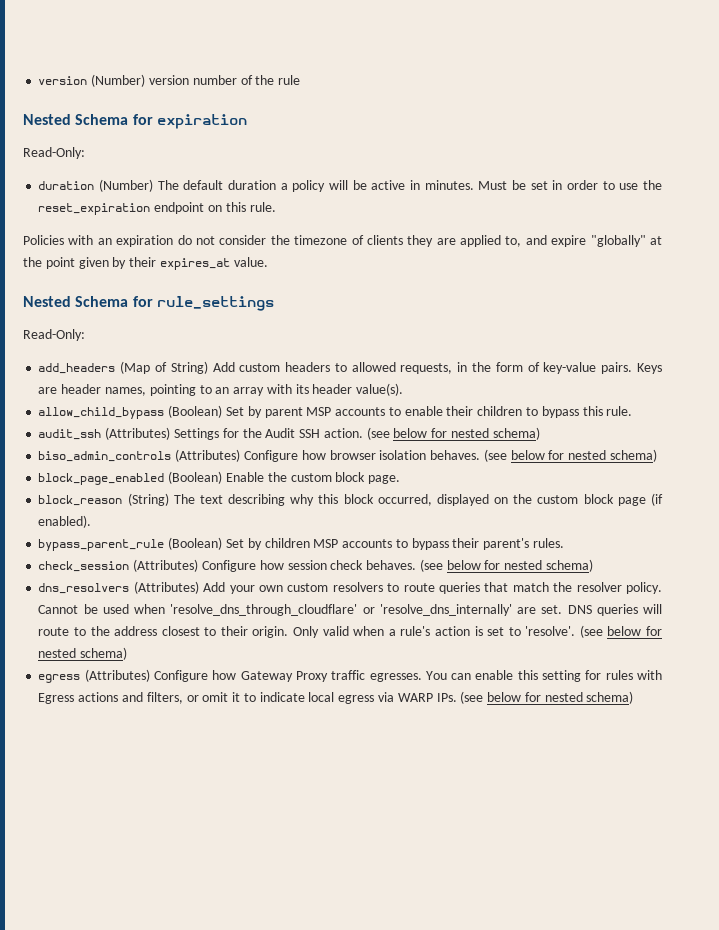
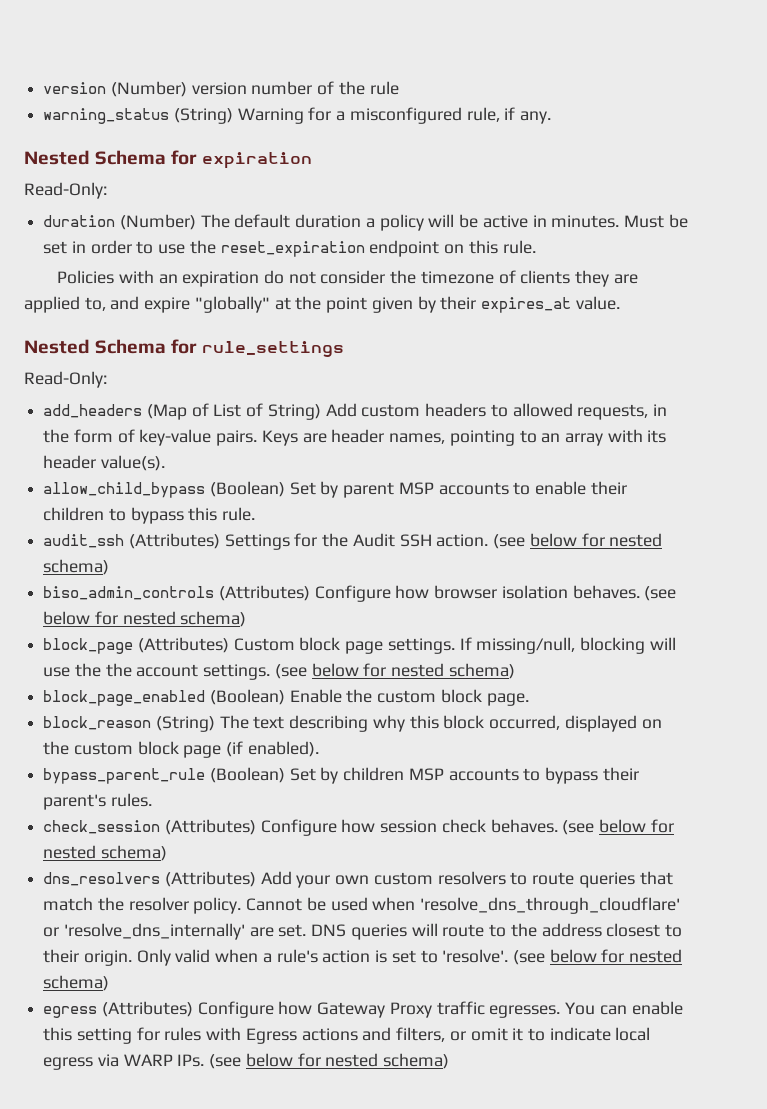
(301, 80) none -> [43,107,552,124] // warning_status (String) Warning for a misconfigured rule, if any.
(167, 367) none -> [213,403,264,417] List of
(657, 455) none -> [43,637,676,654] [43,663,515,680] // block_page (Attributes) Custom block page settings. If missing/null, blocking will use the the account settings. (see below for nested schema)

